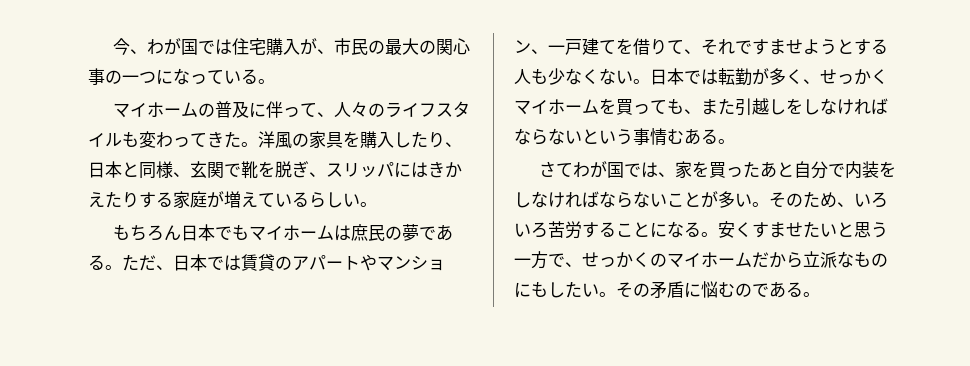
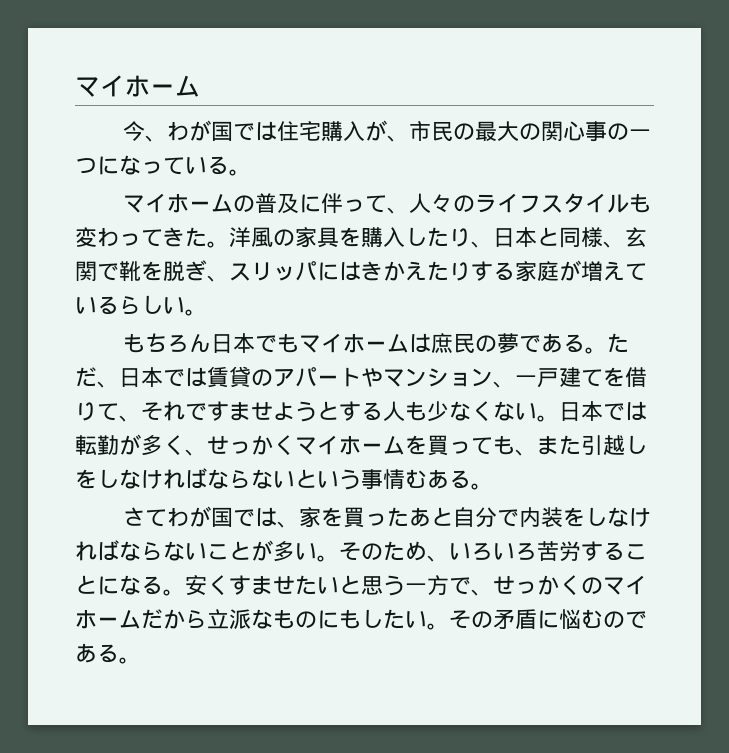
(113, 46) none -> [75,75,200,97] マイホーム //

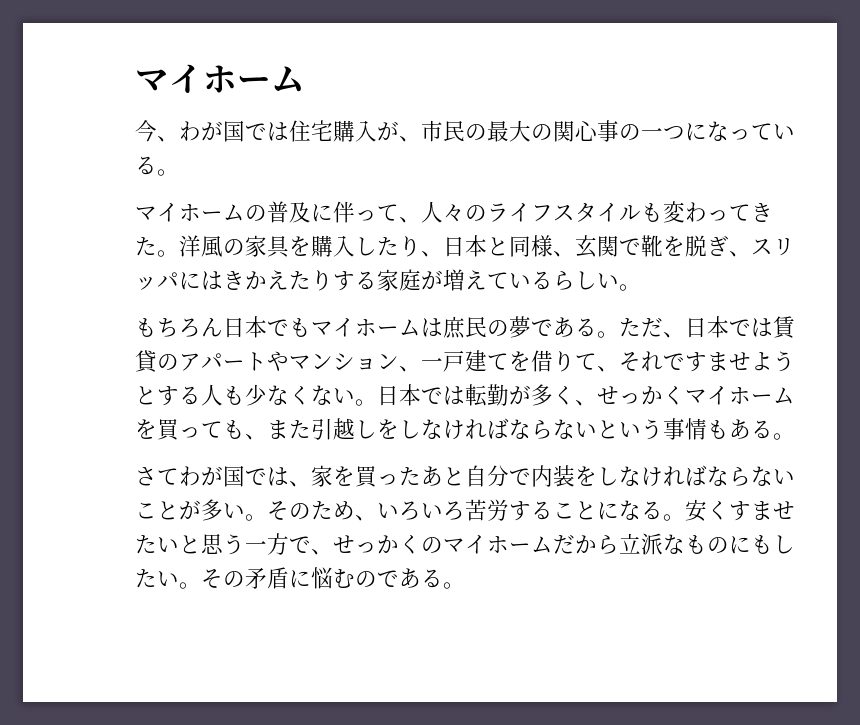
[405,469,427,489] む -> [707,420,729,439] も

